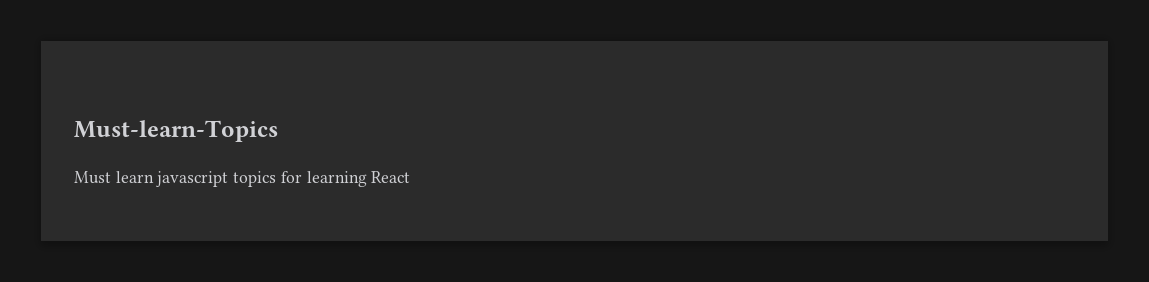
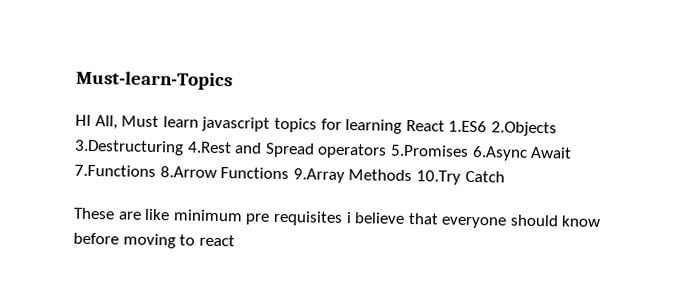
(278, 131) none -> [75,114,118,130] HI All,
(411, 177) none -> [448,120,557,137] [74,139,573,161] [74,164,505,185] [73,207,602,229] [73,232,235,249] 1.ES6 2.Objects 3.Destructuring 4.Rest and Spread operators 5.Promises 6.Async Await 7.Functions 8.Arrow Functions 9.Array Methods 10.Try Catch // These are like minimum pre requisites i believe that everyone should know before moving to react

